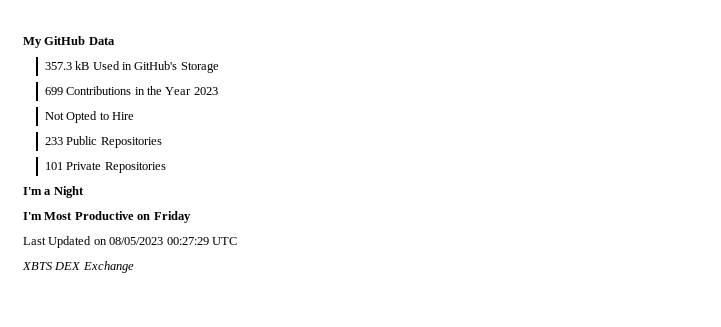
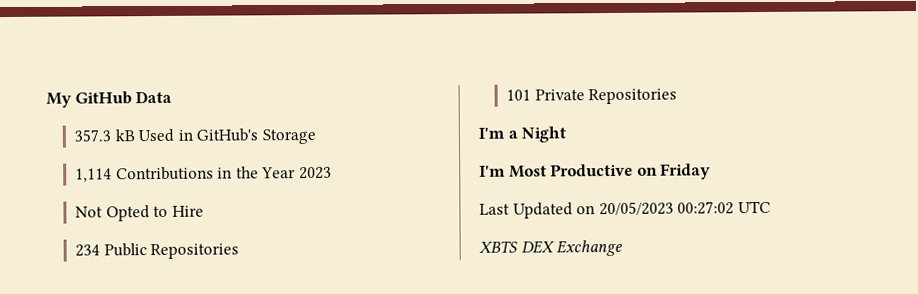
[44,87,63,95] 699 -> [74,168,112,183] 1,114
[44,137,63,145] 233 -> [74,244,100,257] 234
[109,237,209,245] 08/05/2023 00:27:29 -> [598,201,735,216] 20/05/2023 00:27:02

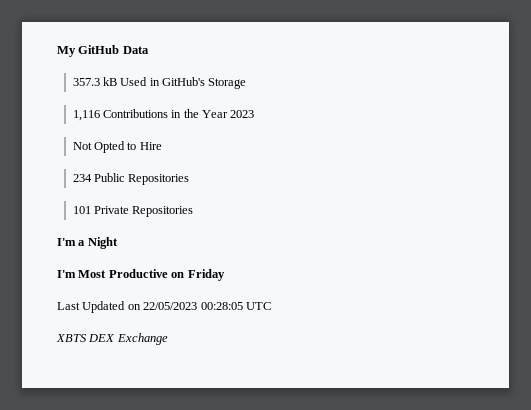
[74,168,112,183] 1,114 -> [72,110,100,121] 1,116
[598,201,735,216] 20/05/2023 00:27:02 -> [143,302,243,310] 22/05/2023 00:28:05

